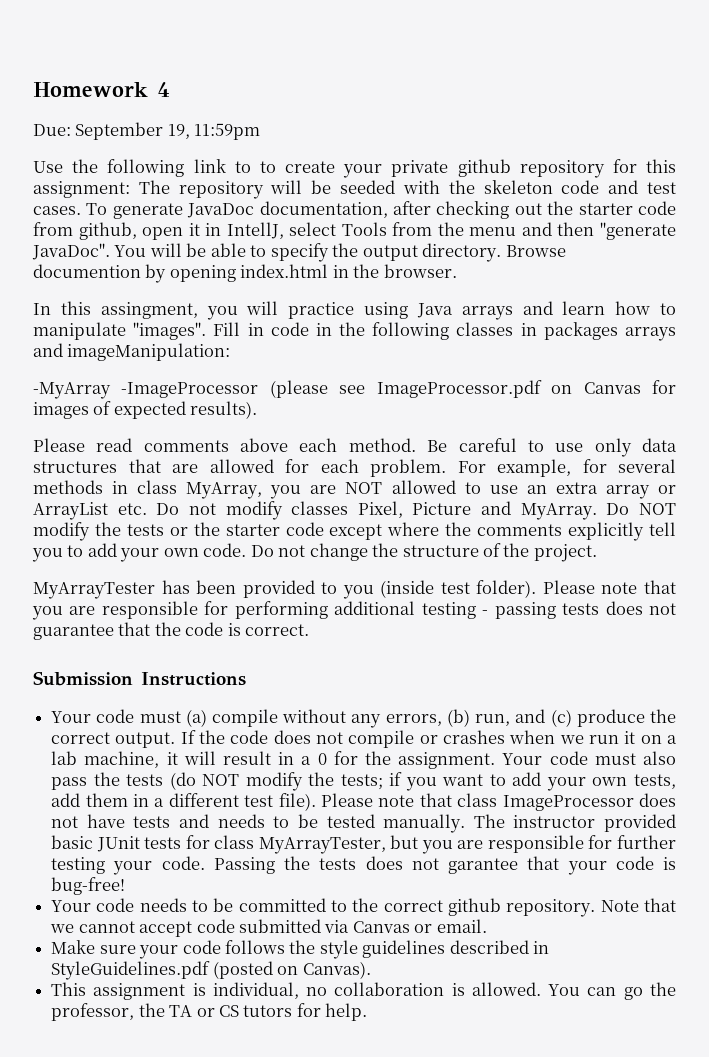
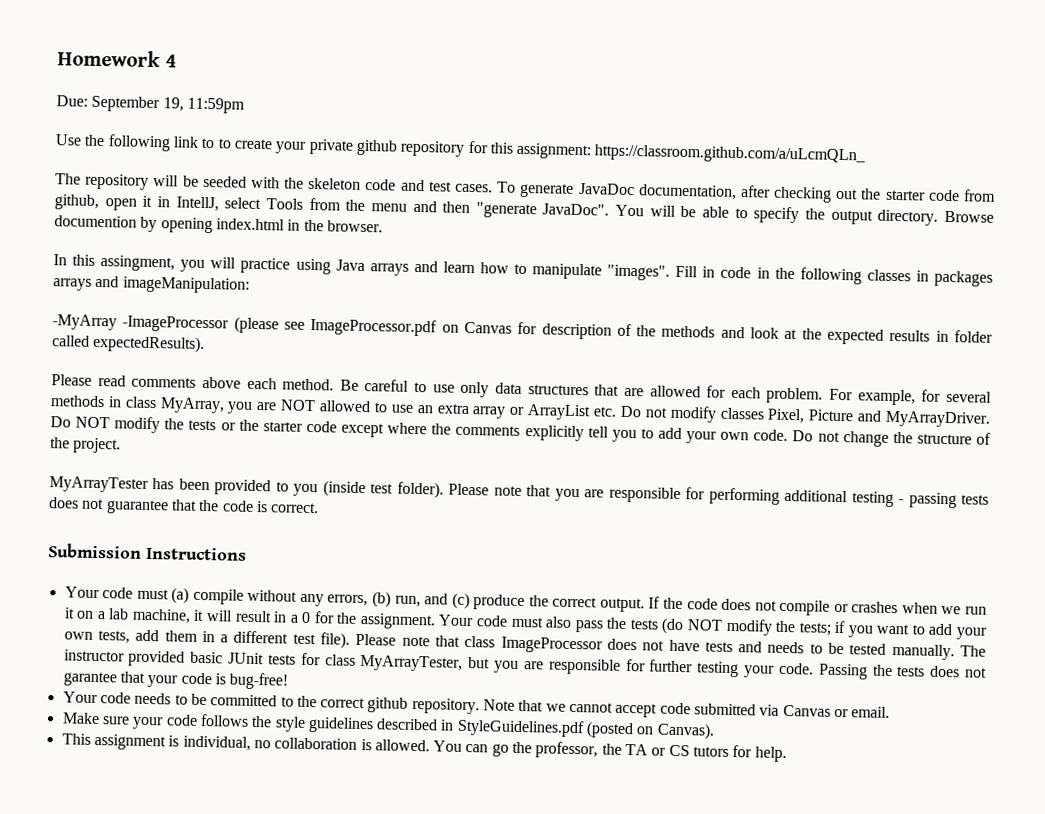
(130, 189) none -> [594,144,867,165] https://classroom.github.com/a/uLcmQLn_ //
[33,401,258,419] images of expected results). -> [541,323,993,345] [52,334,206,354] description of the methods and look at the expected results in folder called expectedResults).
[520,503,597,520] MyArray. -> [884,410,990,428] MyArrayDriver.

